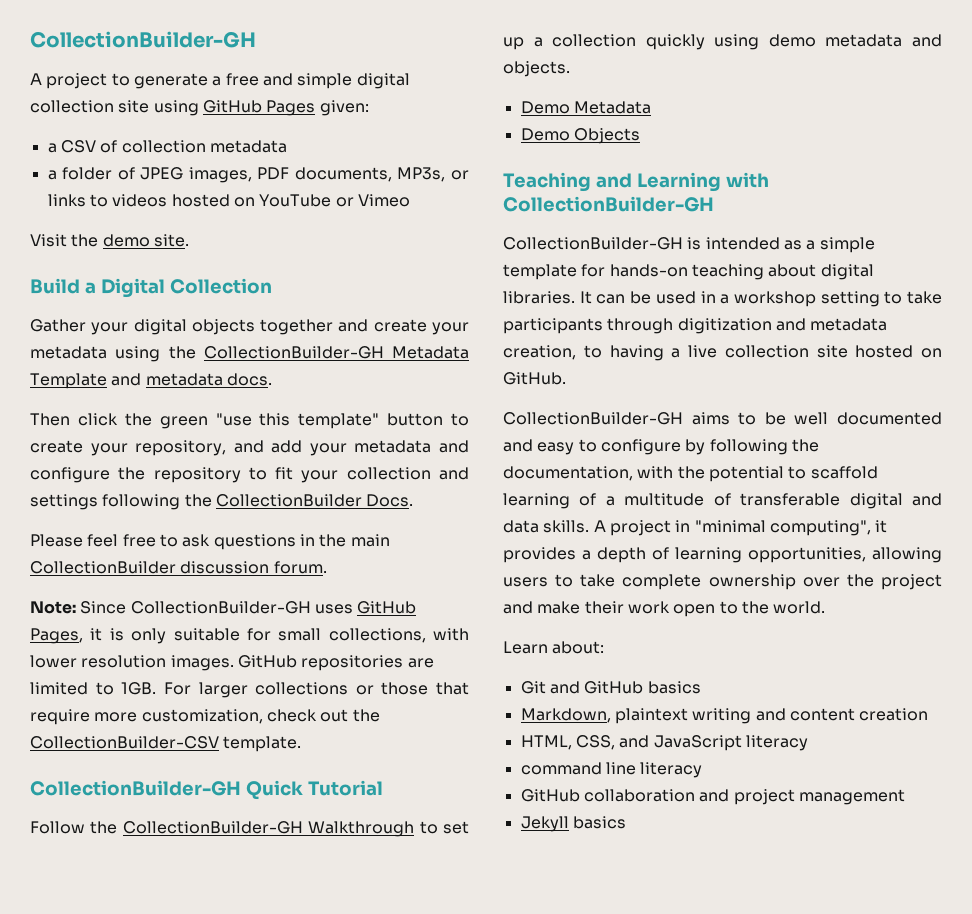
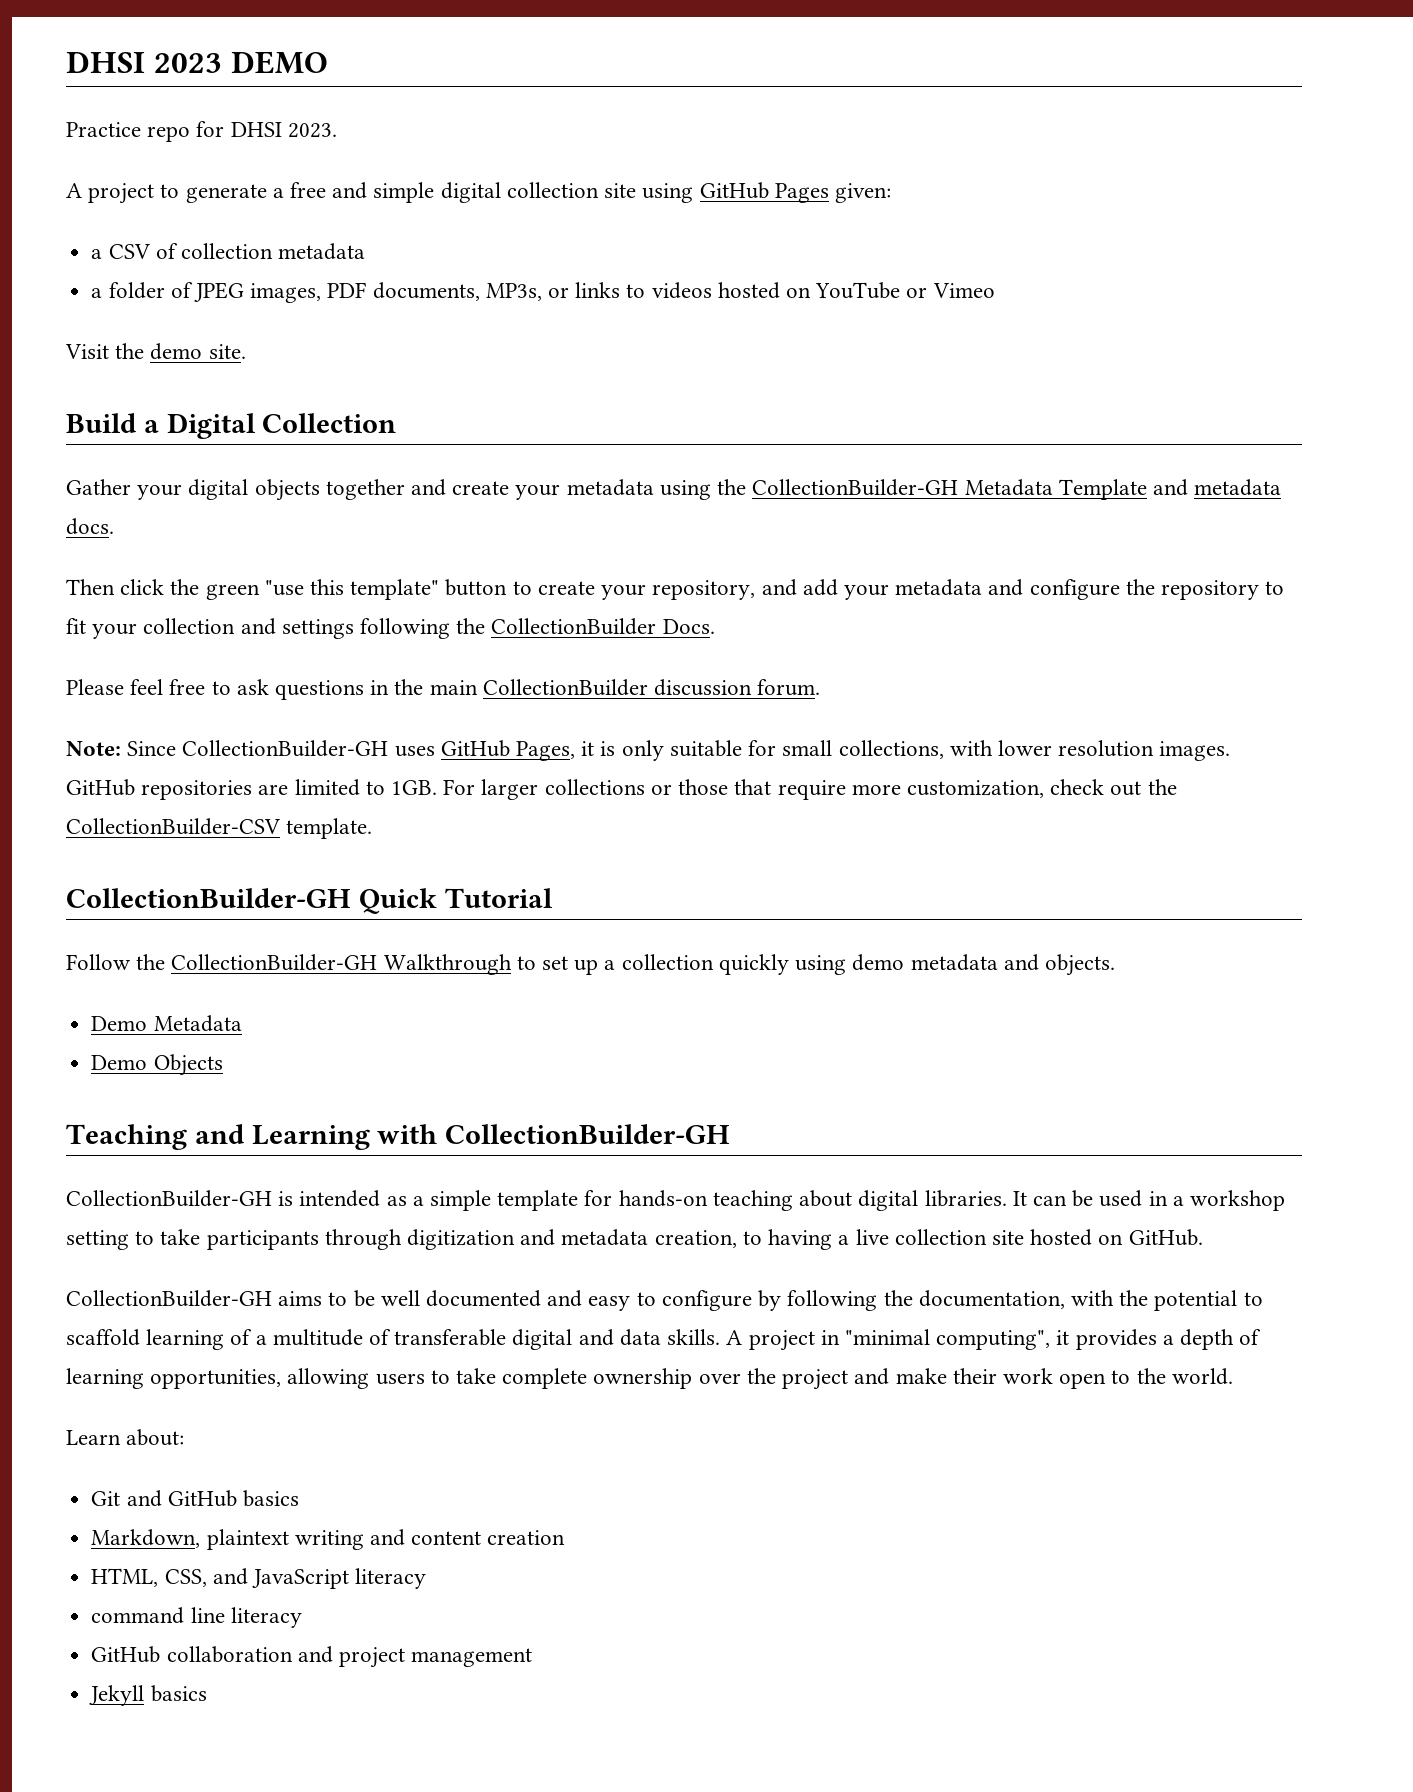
[30,31,256,48] CollectionBuilder-GH -> [66,51,328,74] [66,121,337,142] DHSI 2023 DEMO // Practice repo for DHSI 2023.

